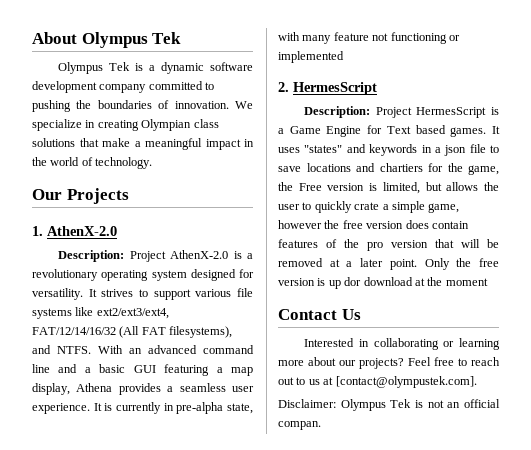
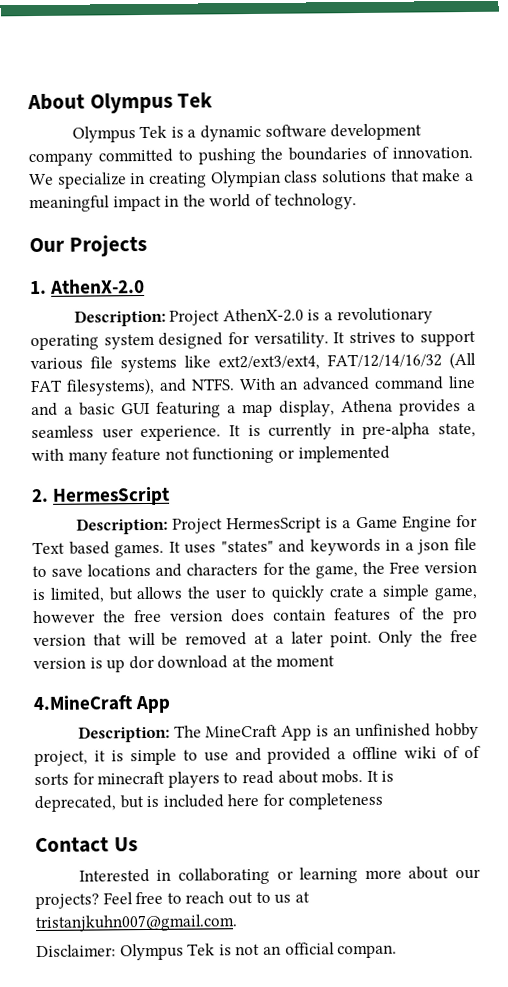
[379,163,423,172] chartiers -> [186,562,259,576] characters
(488, 282) none -> [33,694,172,714] [77,722,479,743] [34,745,482,767] [34,769,395,788] [34,792,383,813] // 4.MineCraft App // Description: The MineCraft App is an unfinished hobby project, it is simple to use and provided a offline wiki of of sorts for minecraft players to read about mobs. It is deprecated, but is included here for completeness
[335,376,477,388] [contact@olympustek.com]. -> [35,914,238,933] tristanjkuhn007@gmail.com.

